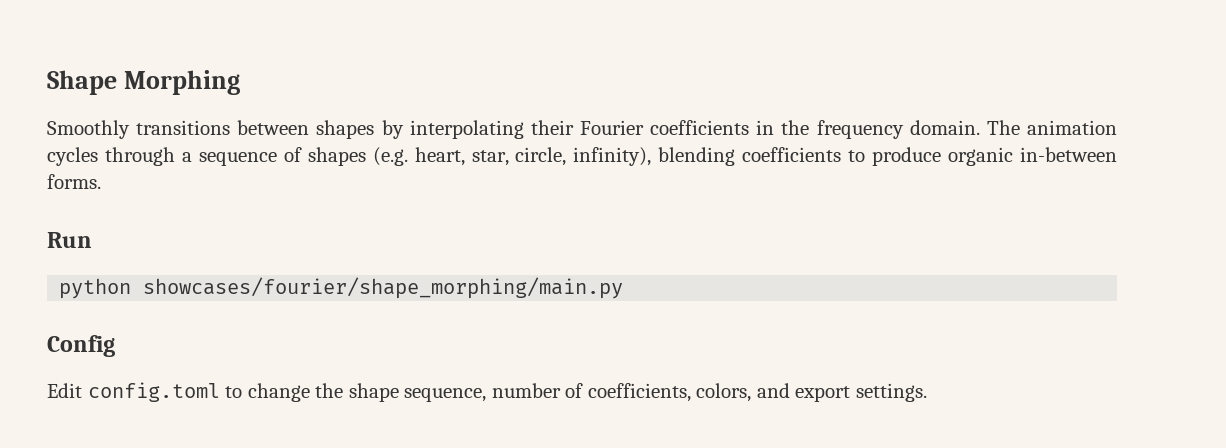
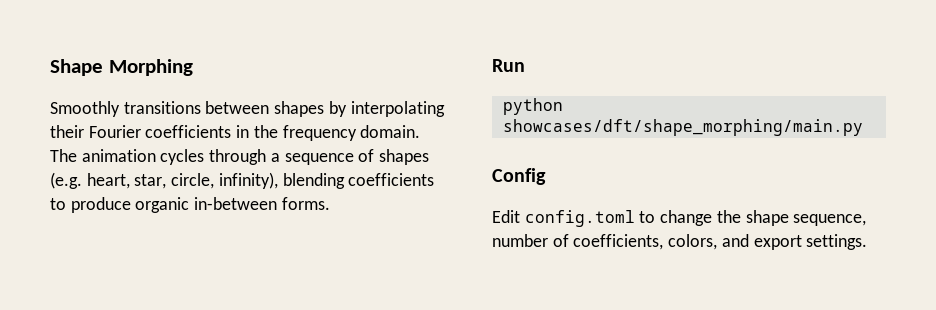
[143,277,624,299] showcases/fourier/shape_morphing/main.py -> [502,119,863,136] showcases/dft/shape_morphing/main.py

